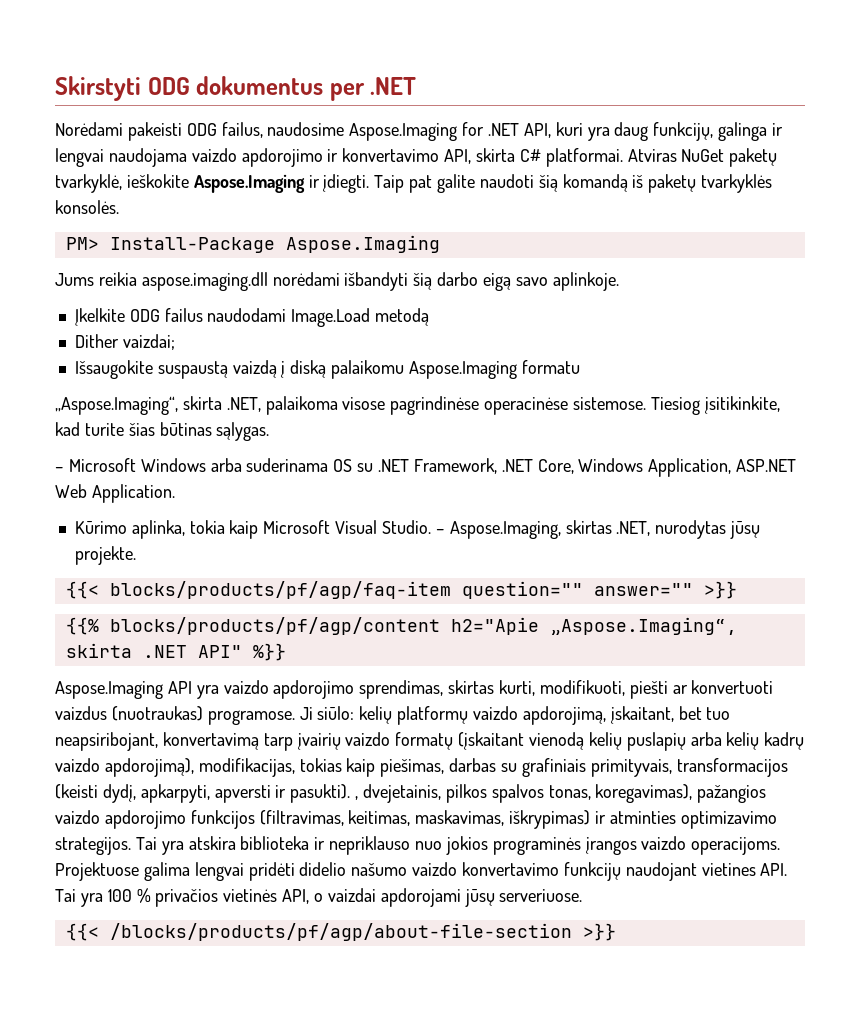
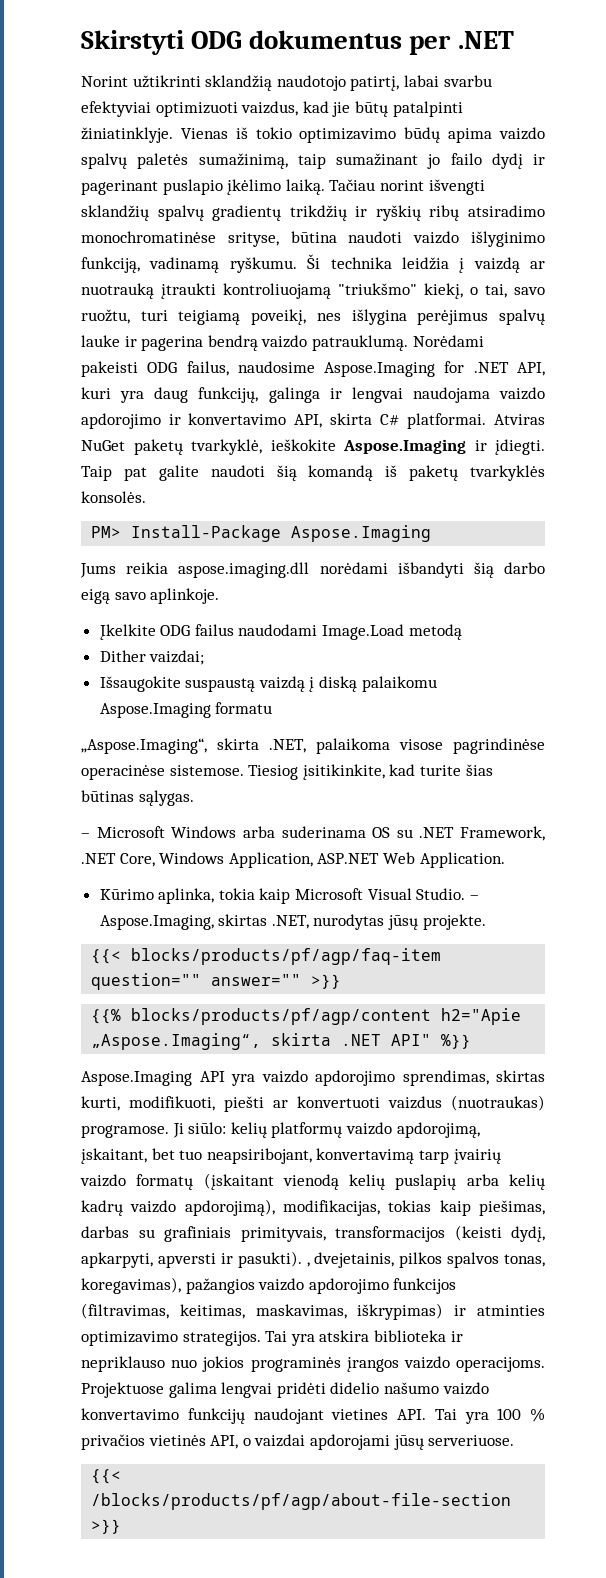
(417, 86) none -> [81,75,492,91] [81,101,463,117] [81,127,545,143] [81,153,545,169] [81,179,485,195] [81,205,545,221] [81,231,545,247] [81,254,545,273] [81,283,545,299] [81,309,545,325] [81,335,408,351] Norint užtikrinti sklandžią naudotojo patirtį, labai svarbu efektyviai optimizuoti vaizdus, kad jie būtų patalpinti žiniatinklyje. Vienas iš tokio optimizavimo būdų apima vaizdo spalvų paletės sumažinimą, taip sumažinant jo failo dydį ir pagerinant puslapio įkėlimo laiką. Tačiau norint išvengti sklandžių spalvų gradientų trikdžių ir ryškių ribų atsiradimo monochromatinėse srityse, būtina naudoti vaizdo išlyginimo funkciją, vadinamą ryškumu. Ši technika leidžia į vaizdą ar nuotrauką įtraukti kontroliuojamą "triukšmo" kiekį, o tai, savo ruožtu, turi teigiamą poveikį, nes išlygina perėjimus spalvų lauke ir pagerina bendrą vaizdo patrauklumą.

